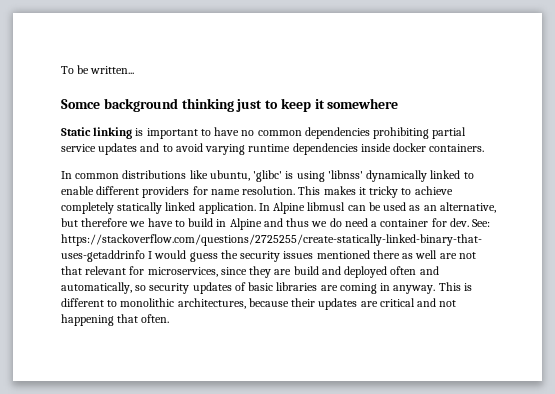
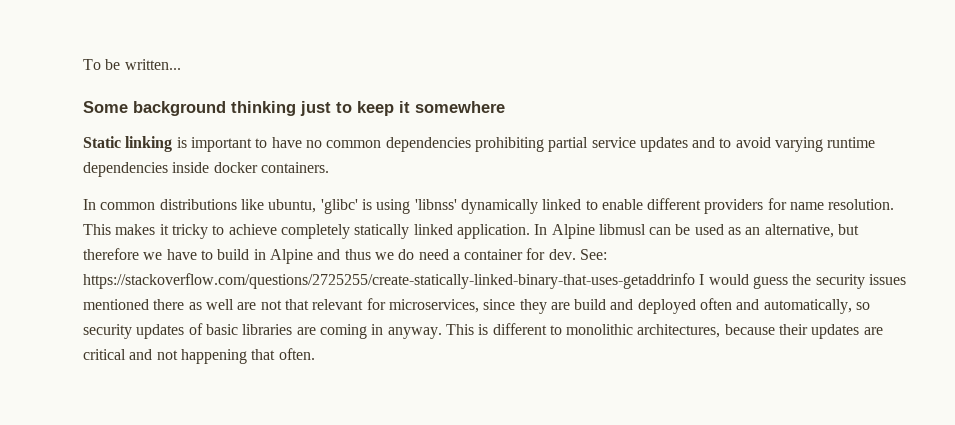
[61,99,100,109] Somce -> [83,101,128,113] Some

